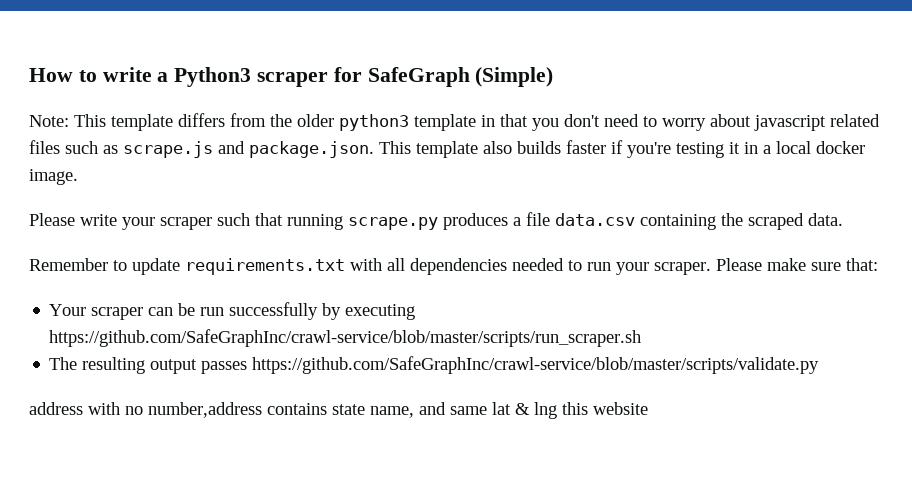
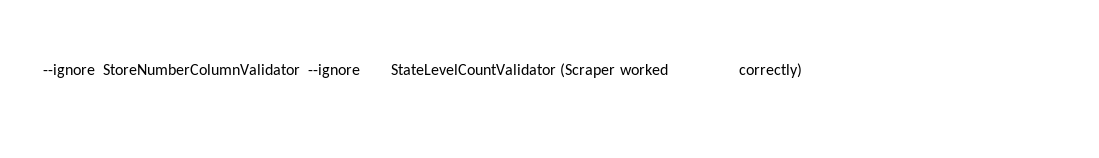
[29,67,554,87] [29,113,880,131] [29,140,865,158] [29,169,78,185] [29,212,843,230] [29,258,878,275] [49,302,416,320] [49,329,642,347] [49,356,820,374] [29,402,648,419] How to write a Python3 scraper for SafeGraph (Simple) // Note: This template differs from the older python3 template in that you don't need to worry about javascript related files such as scrape.js and package.json. This template also builds faster if you're testing it in a local docker image. // Please write your scraper such that running scrape.py produces a file data.csv containing the scraped data. // Remember to update requirements.txt with all dependencies needed to run your scraper. Please make sure that: // Your scraper can be run successfully by executing https://github.com/SafeGraphInc/crawl-service/blob/master/scripts/run_scraper.sh // The resulting output passes https://github.com/SafeGraphInc/crawl-service/blob/master/scripts/validate.py // address with no number,address contains state name, and same lat & lng this website -> [43,63,802,78] --ignore StoreNumberColumnValidator --ignore StateLevelCountValidator (Scraper worked correctly)

